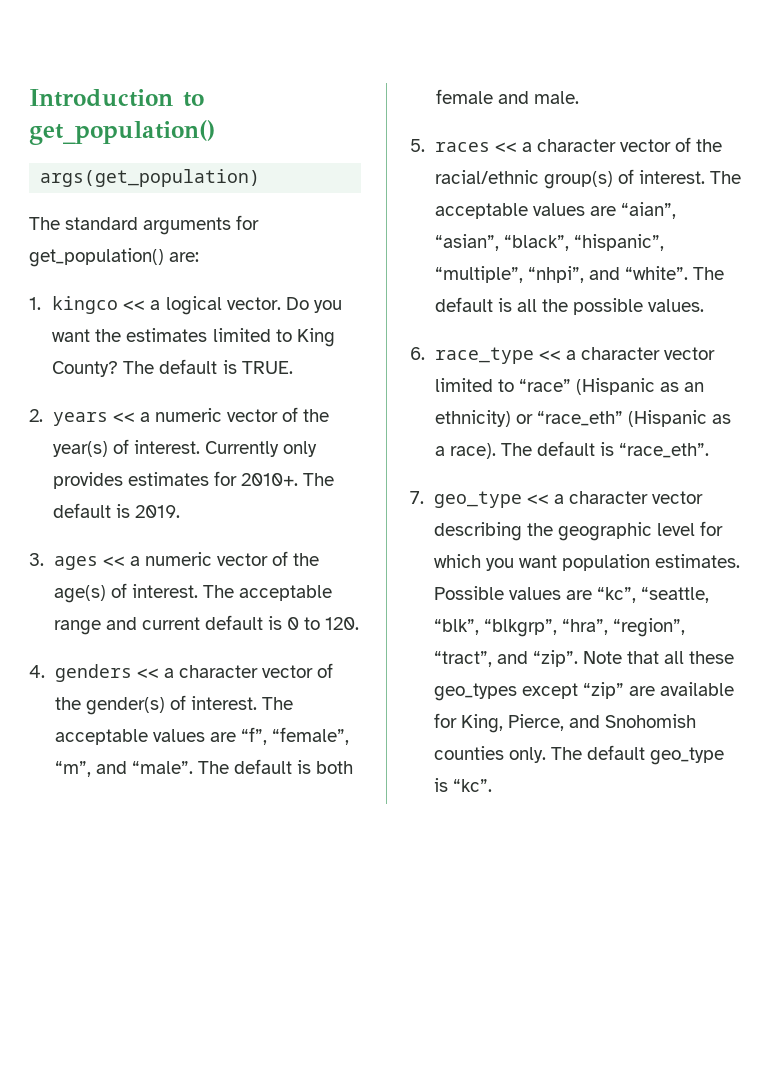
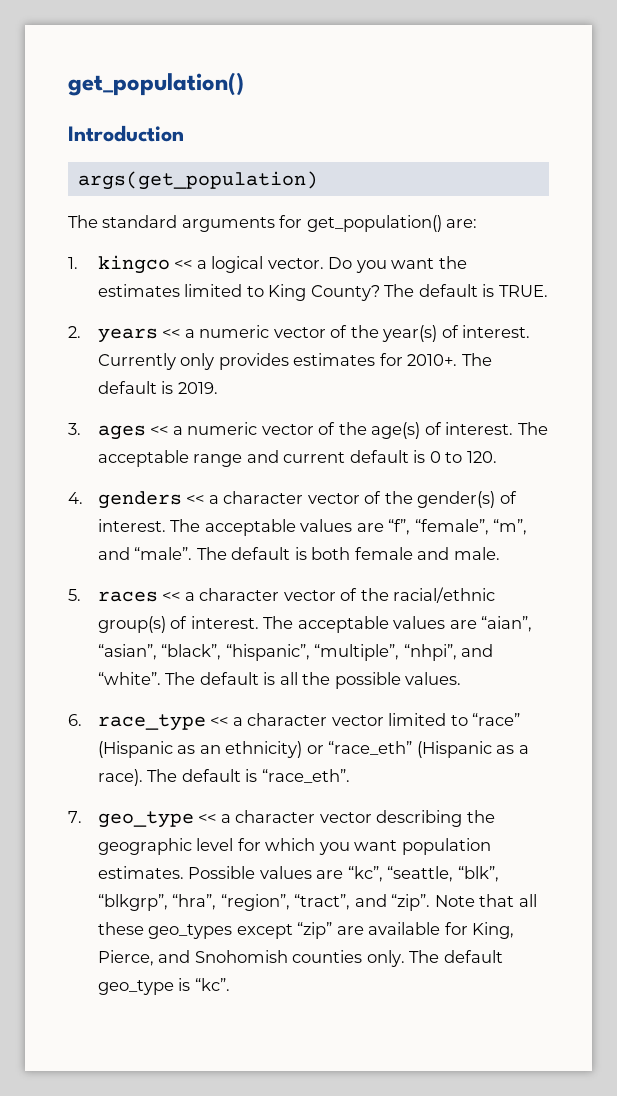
(29, 98) none -> [68,72,244,96] get_population() //
[183,92,204,107] [29,120,215,145] to get_population() -> (184, 133) none

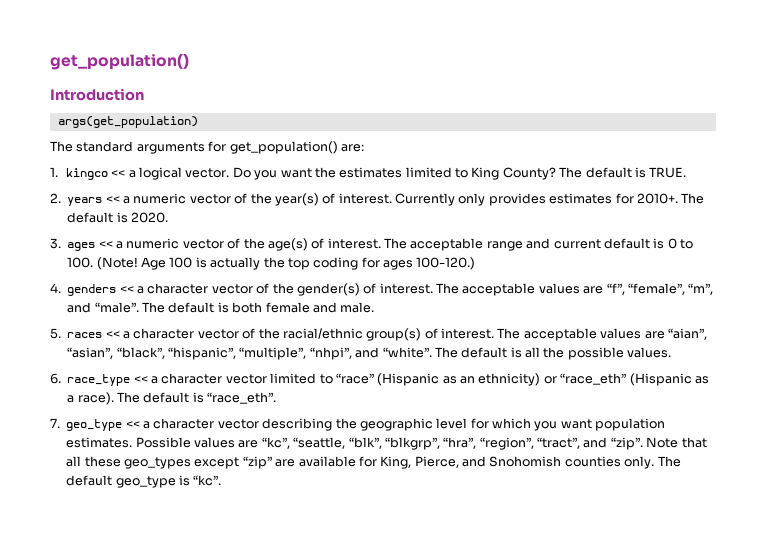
[177,382,218,394] 2019. -> [131,212,168,223] 2020.
[466,451,497,463] 120. -> [67,257,476,270] 100. (Note! Age 100 is actually the top coding for ages 100-120.)

